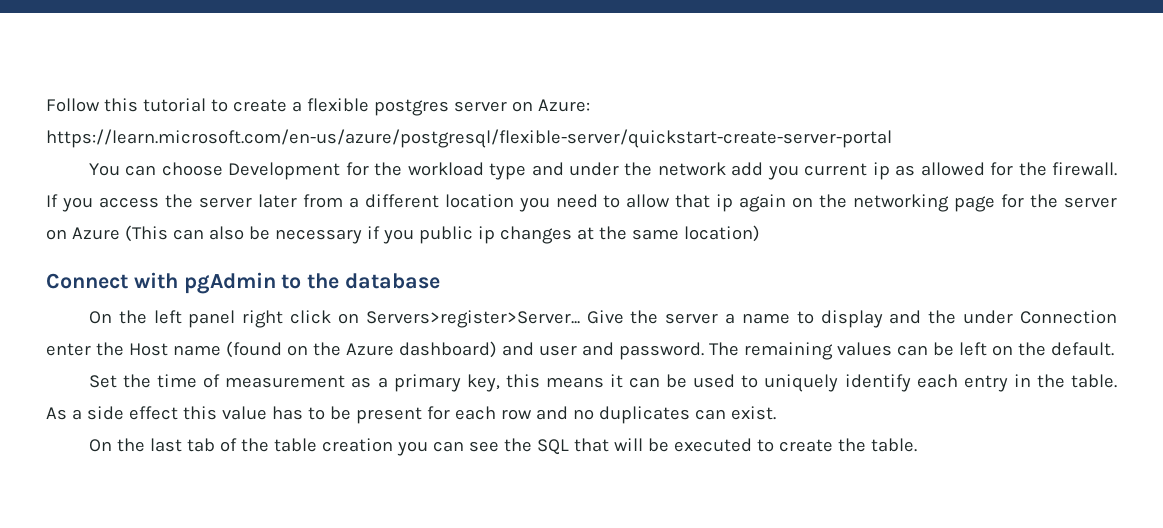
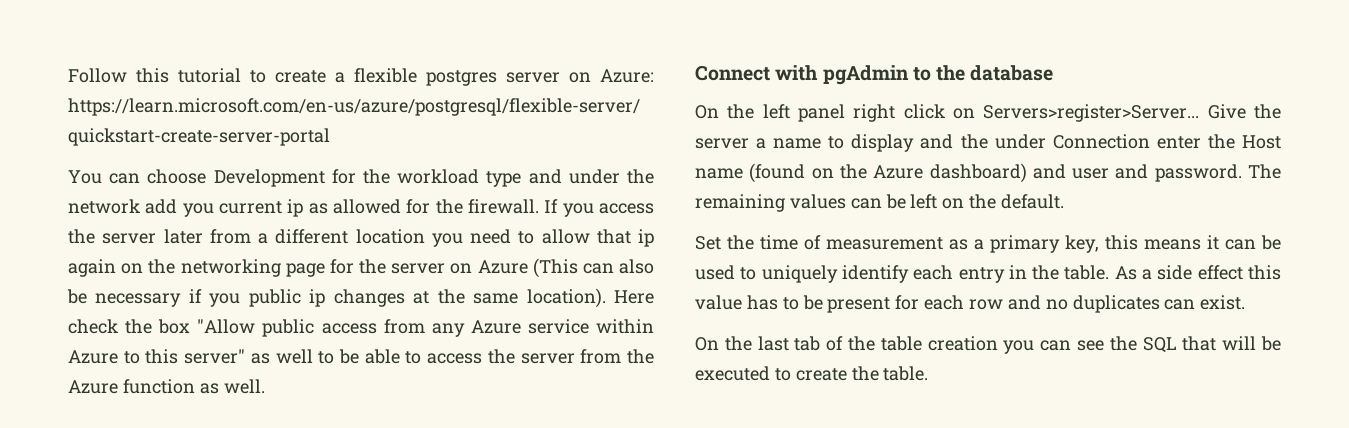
[683,225,760,242] location) -> [526,288,654,308] [68,319,655,337] [68,349,654,364] [68,379,265,394] location). Here check the box "Allow public access from any Azure service within Azure to this server" as well to be able to access the server from the Azure function as well.

